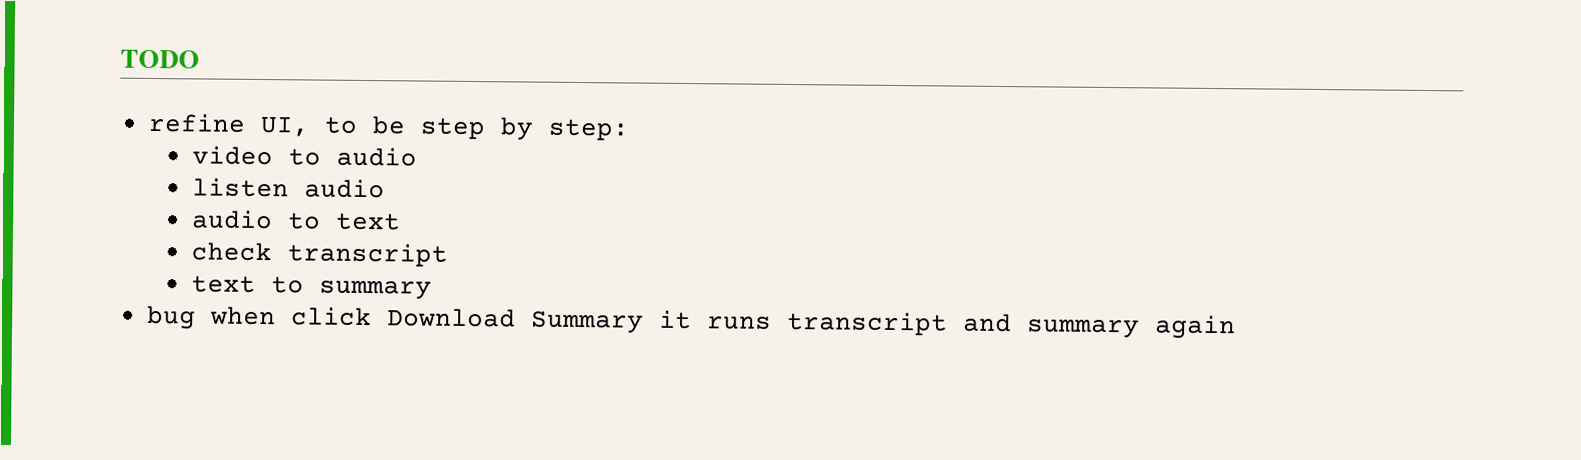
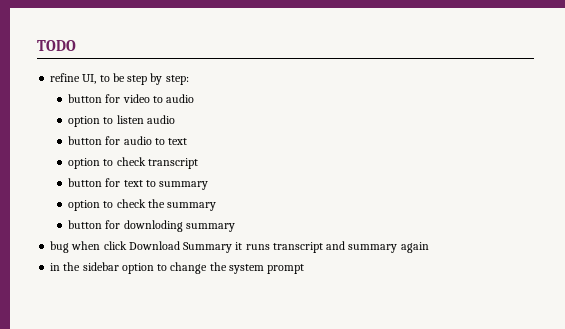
(630, 129) none -> [68,94,121,103] button for
(417, 156) none -> [68,116,114,127] option to
(385, 188) none -> [68,136,121,145] button for
(401, 221) none -> [68,158,114,169] option to
(448, 254) none -> [68,178,121,187] button for
(432, 290) none -> [68,199,217,211] [68,220,235,232] // option to check the summary // button for downloding summary
(1236, 327) none -> [50,262,305,274] // in the sidebar option to change the system prompt

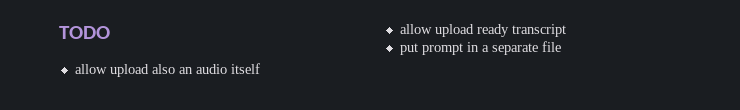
[50,73,189,85] [68,94,195,103] [68,115,175,127] [68,136,188,145] [68,157,198,169] [68,178,209,190] [68,199,217,211] [68,220,235,232] [50,241,429,253] [50,262,305,274] refine UI, to be step by step: // button for video to audio // option to listen audio // button for audio to text // option to check transcript // button for text to summary // option to check the summary // button for downloding summary // bug when click Download Summary it runs transcript and summary again // in the sidebar option to change the system prompt -> [74,63,260,77] [399,24,566,37] [399,41,561,55] allow upload also an audio itself // allow upload ready transcript // put prompt in a separate file

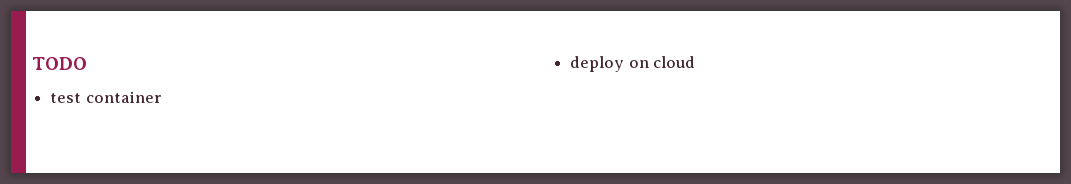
[74,63,260,77] [399,24,566,37] [399,41,561,55] allow upload also an audio itself // allow upload ready transcript // put prompt in a separate file -> [50,91,162,103] [570,56,696,72] test container // deploy on cloud

